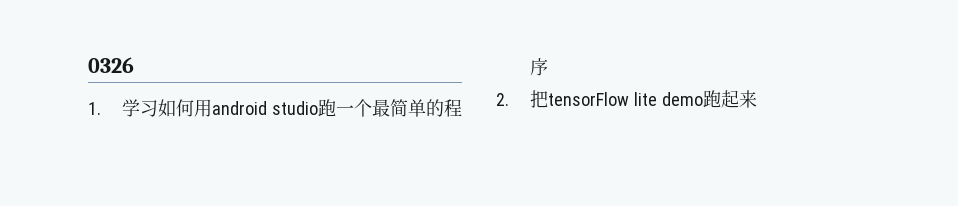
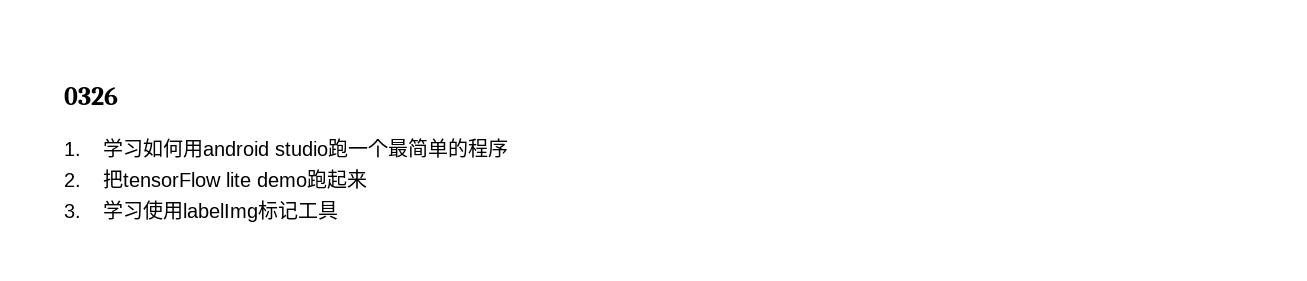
(757, 99) none -> [64,200,339,222] // 3.学习使用labelImg标记工具

